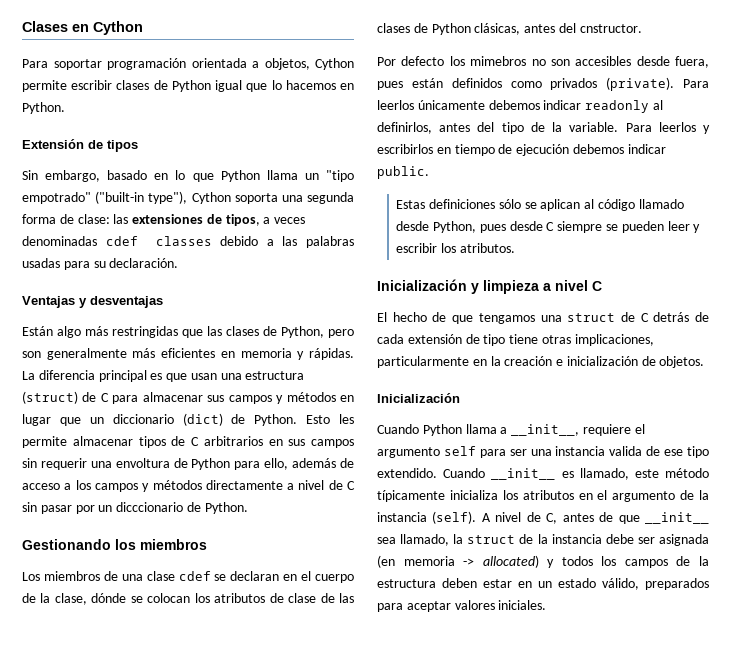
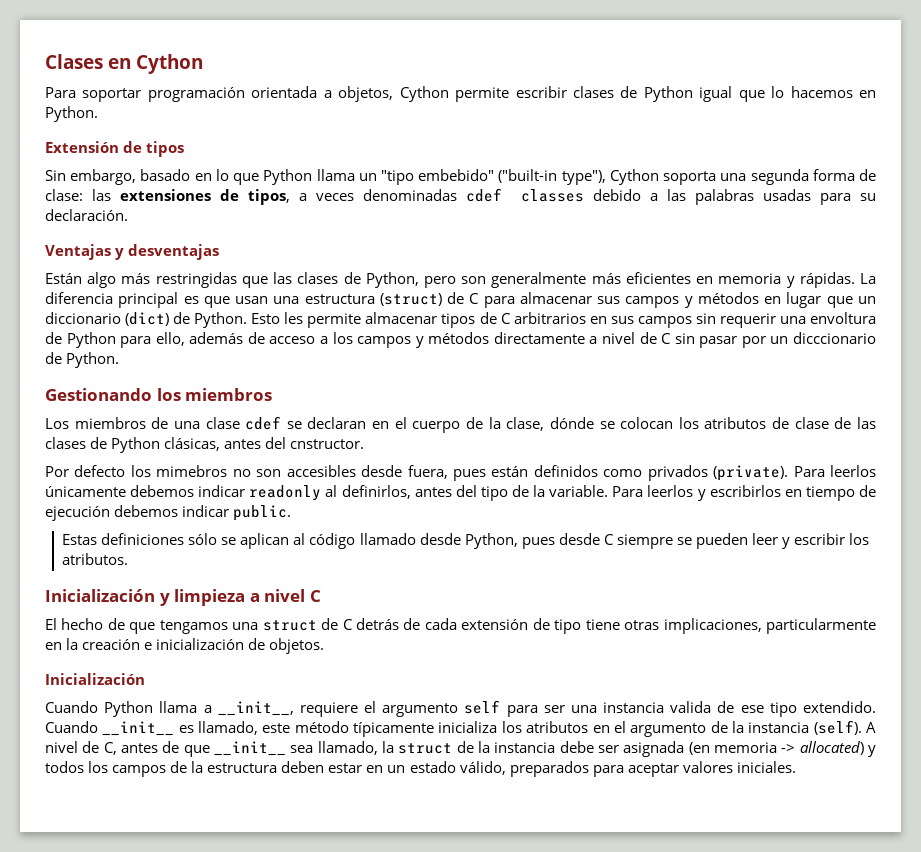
[22,192,91,204] empotrado" -> [418,169,495,181] embebido"

